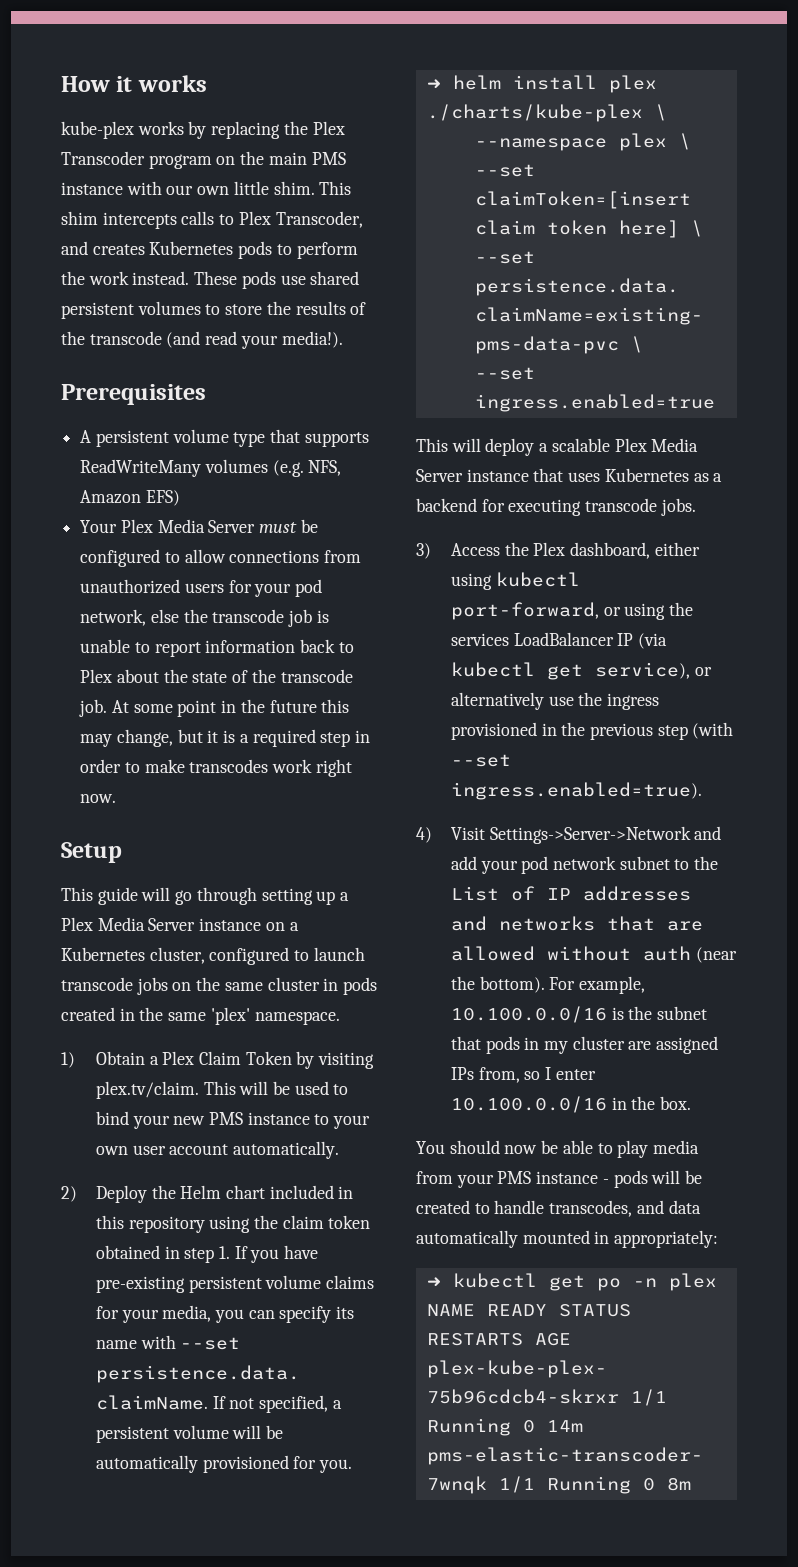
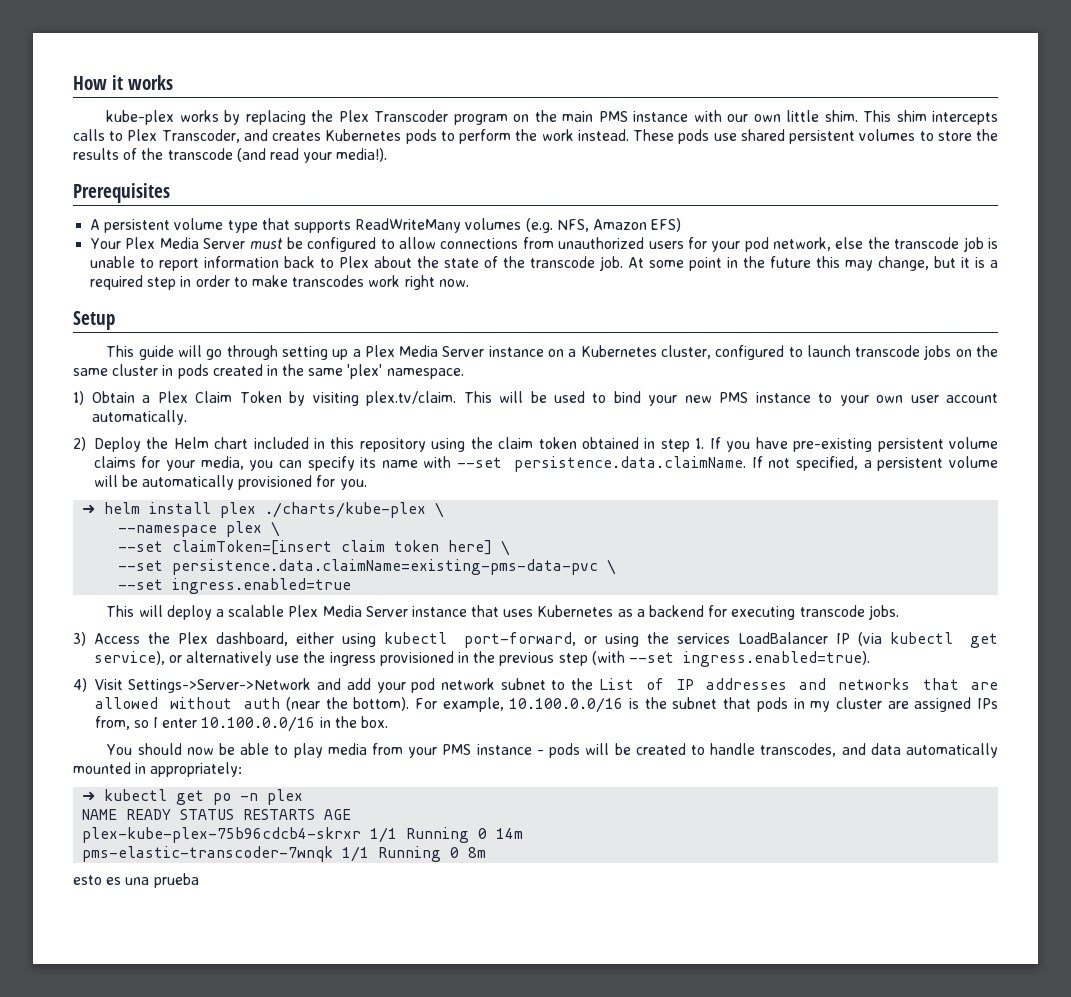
(691, 1484) none -> [73,873,199,888] // esto es una prueba

